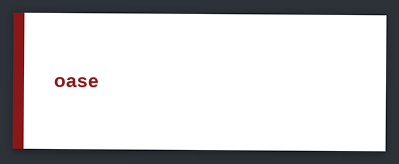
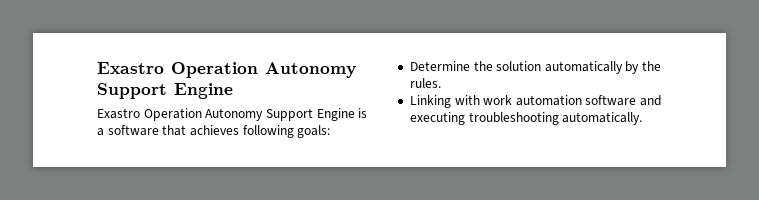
[53,76,100,88] oase -> [97,62,356,78] [97,83,233,99] [97,108,368,121] [97,125,331,138] [409,61,662,74] [409,78,441,88] [409,95,663,108] [409,112,643,125] Exastro Operation Autonomy Support Engine // Exastro Operation Autonomy Support Engine is a software that achieves following goals: // Determine the solution automatically by the rules. // Linking with work automation software and executing troubleshooting automatically.

